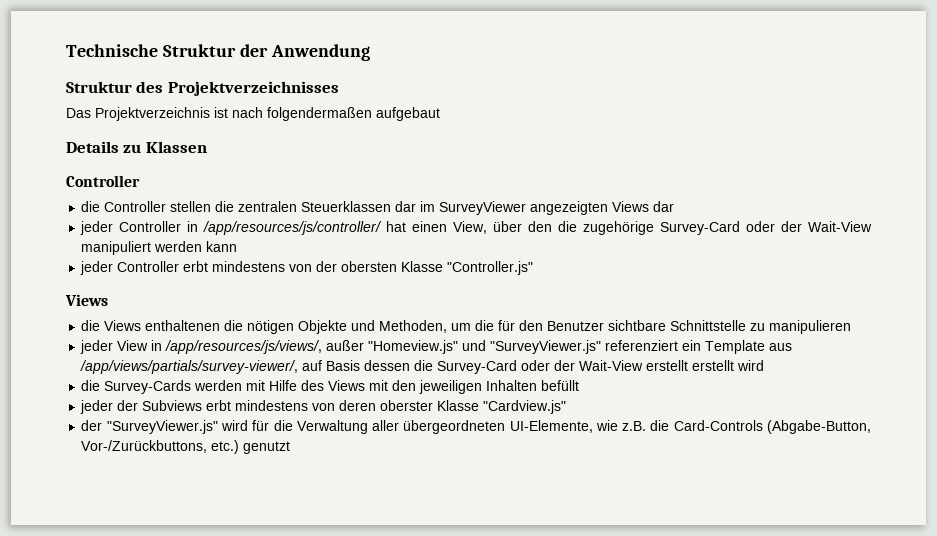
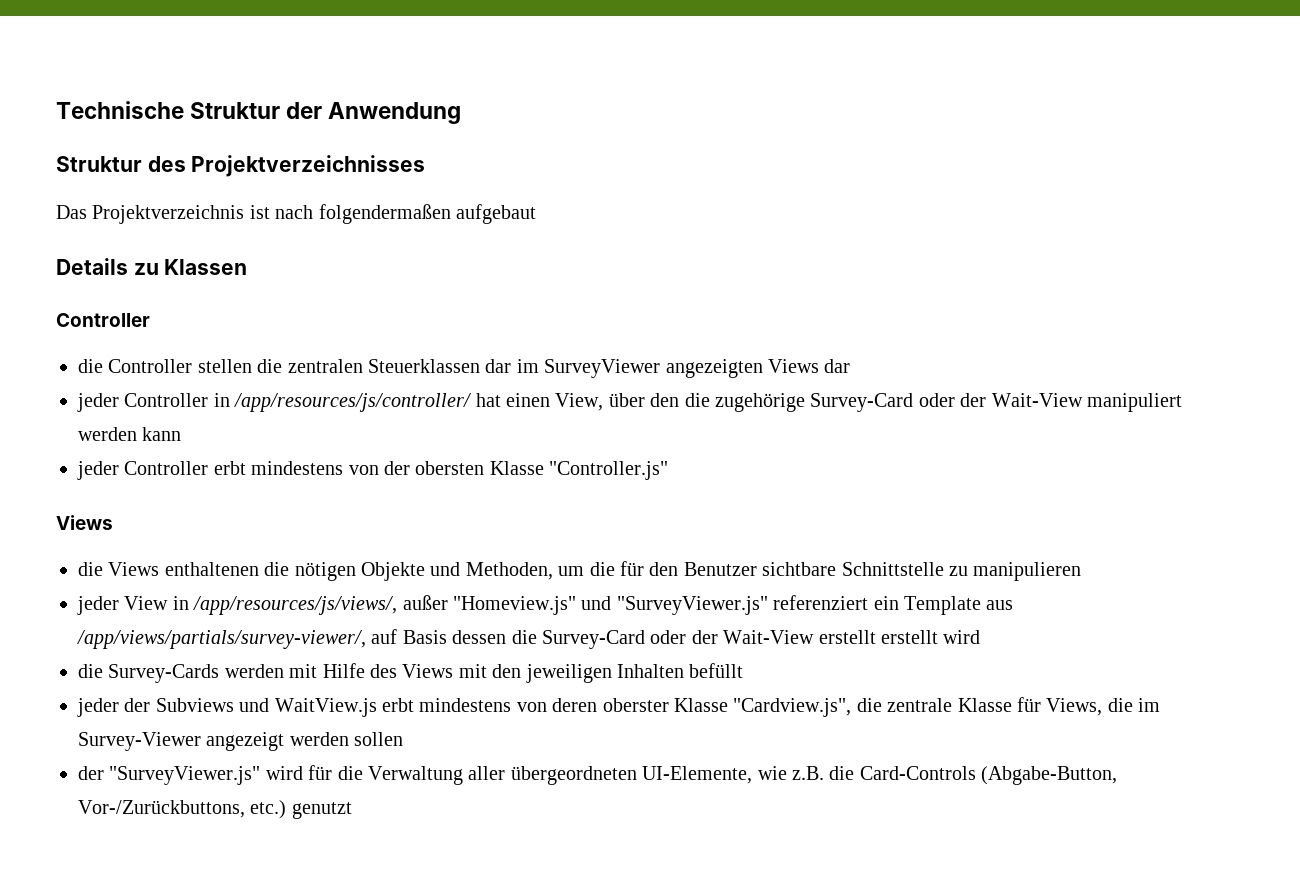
(203, 405) none -> [239,698,377,717] und WaitView.js
[483,400,567,414] "Cardview.js" -> [733,697,1161,717] [78,732,404,751] "Cardview.js", die zentrale Klasse für Views, die im Survey-Viewer angezeigt werden sollen

